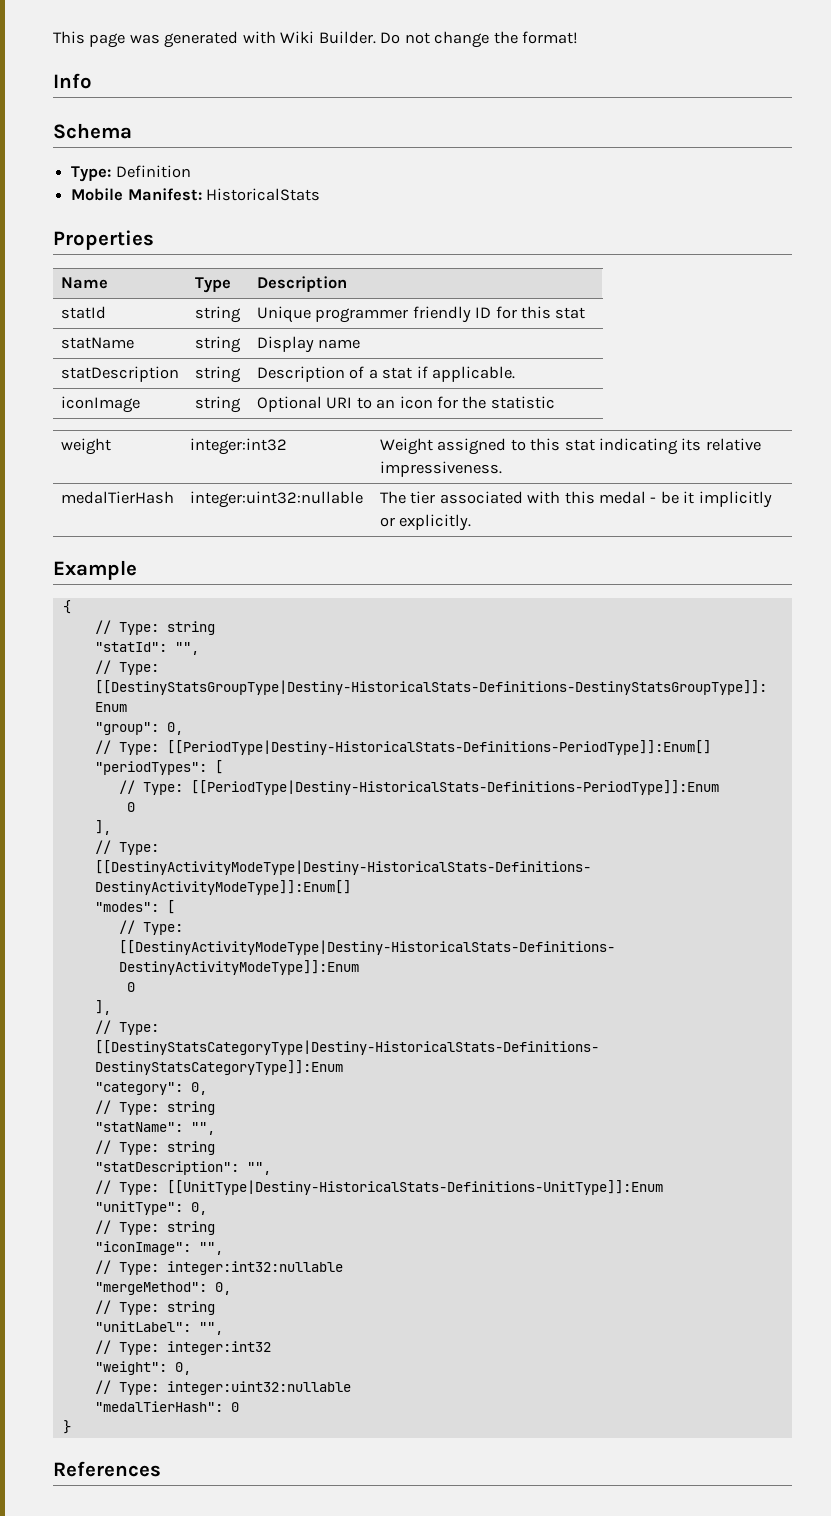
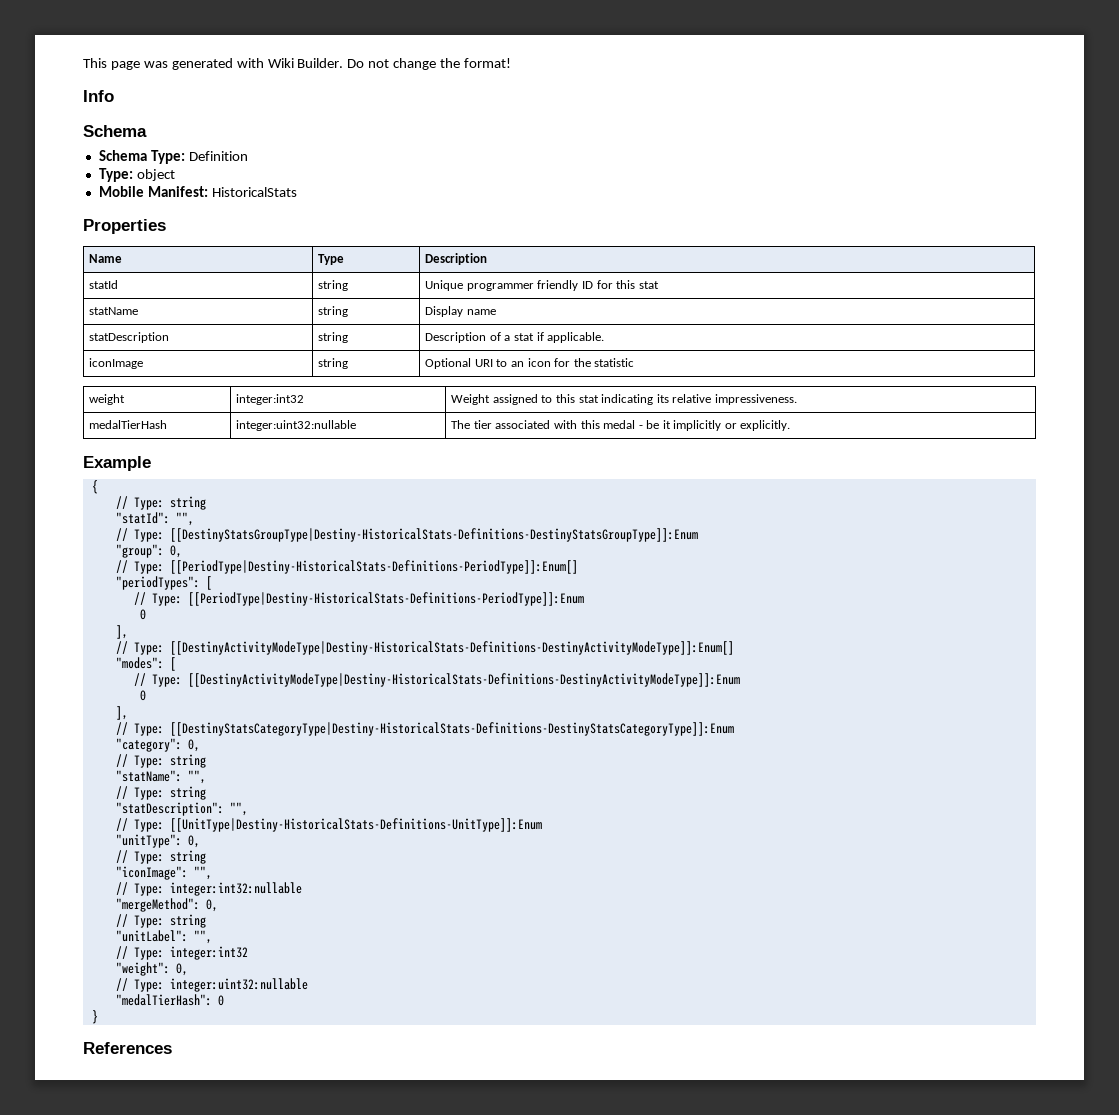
(132, 131) none -> [98,150,147,161] Schema
(191, 171) none -> [98,168,175,182] // Type: object

